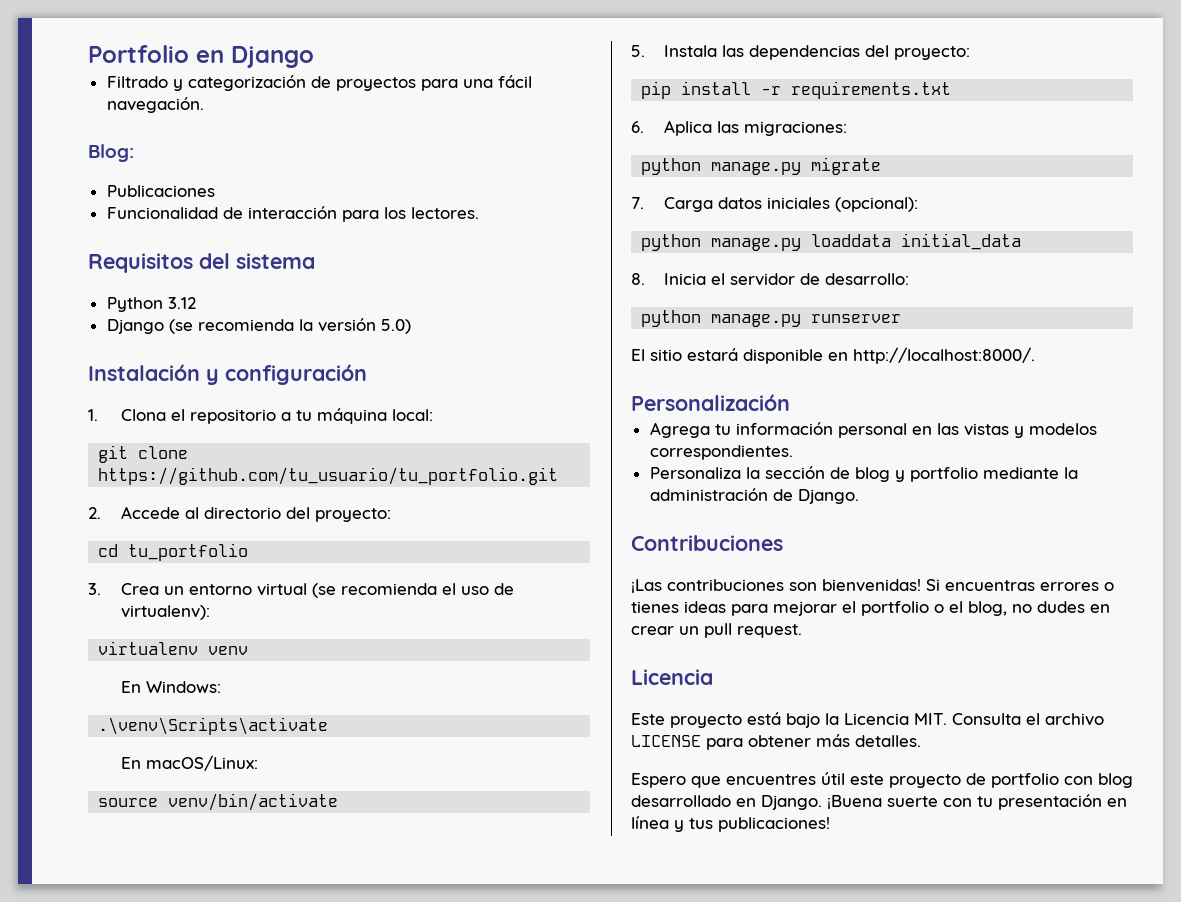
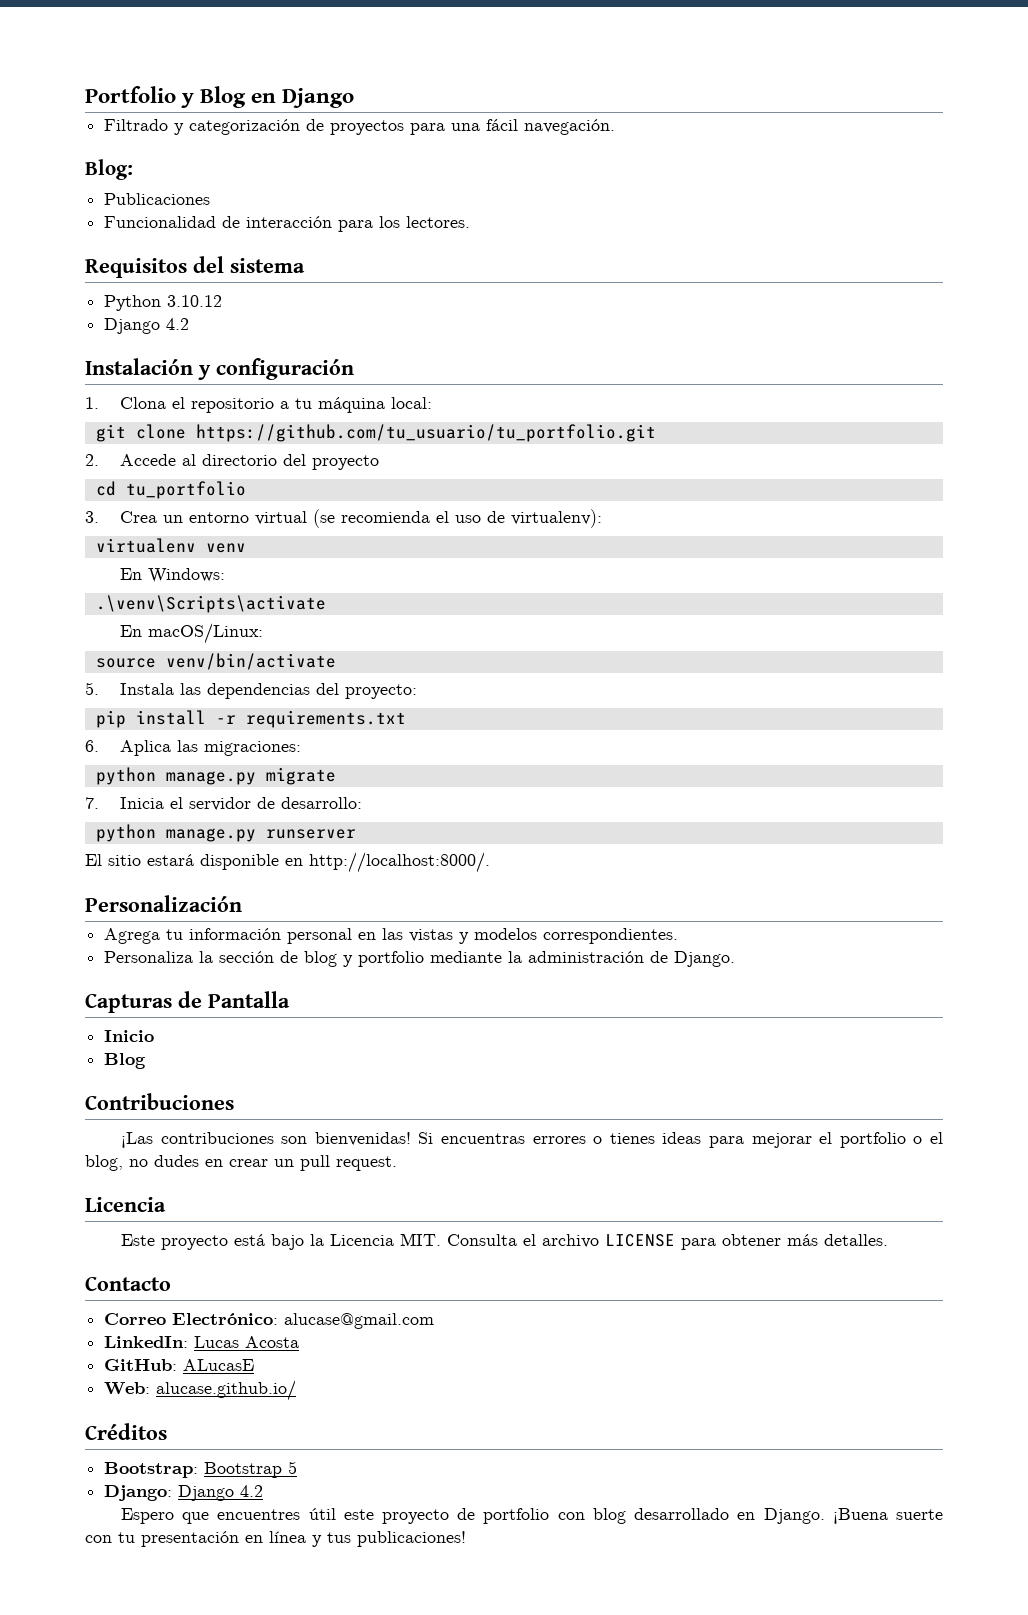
(189, 54) none -> [181,86,247,108] y Blog
[167,297,196,309] [106,318,411,334] 3.12 // Django (se recomienda la versión 5.0) -> [167,295,223,307] [104,318,190,334] 3.10.12 // Django 4.2
[315,508,392,522] proyecto: -> [311,455,379,470] proyecto
[664,197,919,212] [641,233,1022,251] [631,273,645,285] Carga datos iniciales (opcional): // python manage.py loaddata initial_data // 8. -> (99, 803) none
(859, 496) none -> [85,991,290,1013] [104,1030,155,1042] [104,1053,147,1069] // Capturas de Pantalla // Inicio // Blog
(921, 741) none -> [85,1276,171,1291] [104,1313,435,1329] [104,1336,300,1348] [104,1359,255,1371] [104,1380,297,1401] [85,1423,167,1440] [104,1461,298,1478] [104,1485,264,1501] // Contacto // Correo Electrónico: alucase@gmail.com // LinkedIn: Lucas Acosta // GitHub: ALucasE // Web: alucase.github.io/ // Créditos // Bootstrap: Bootstrap 5 // Django: Django 4.2

